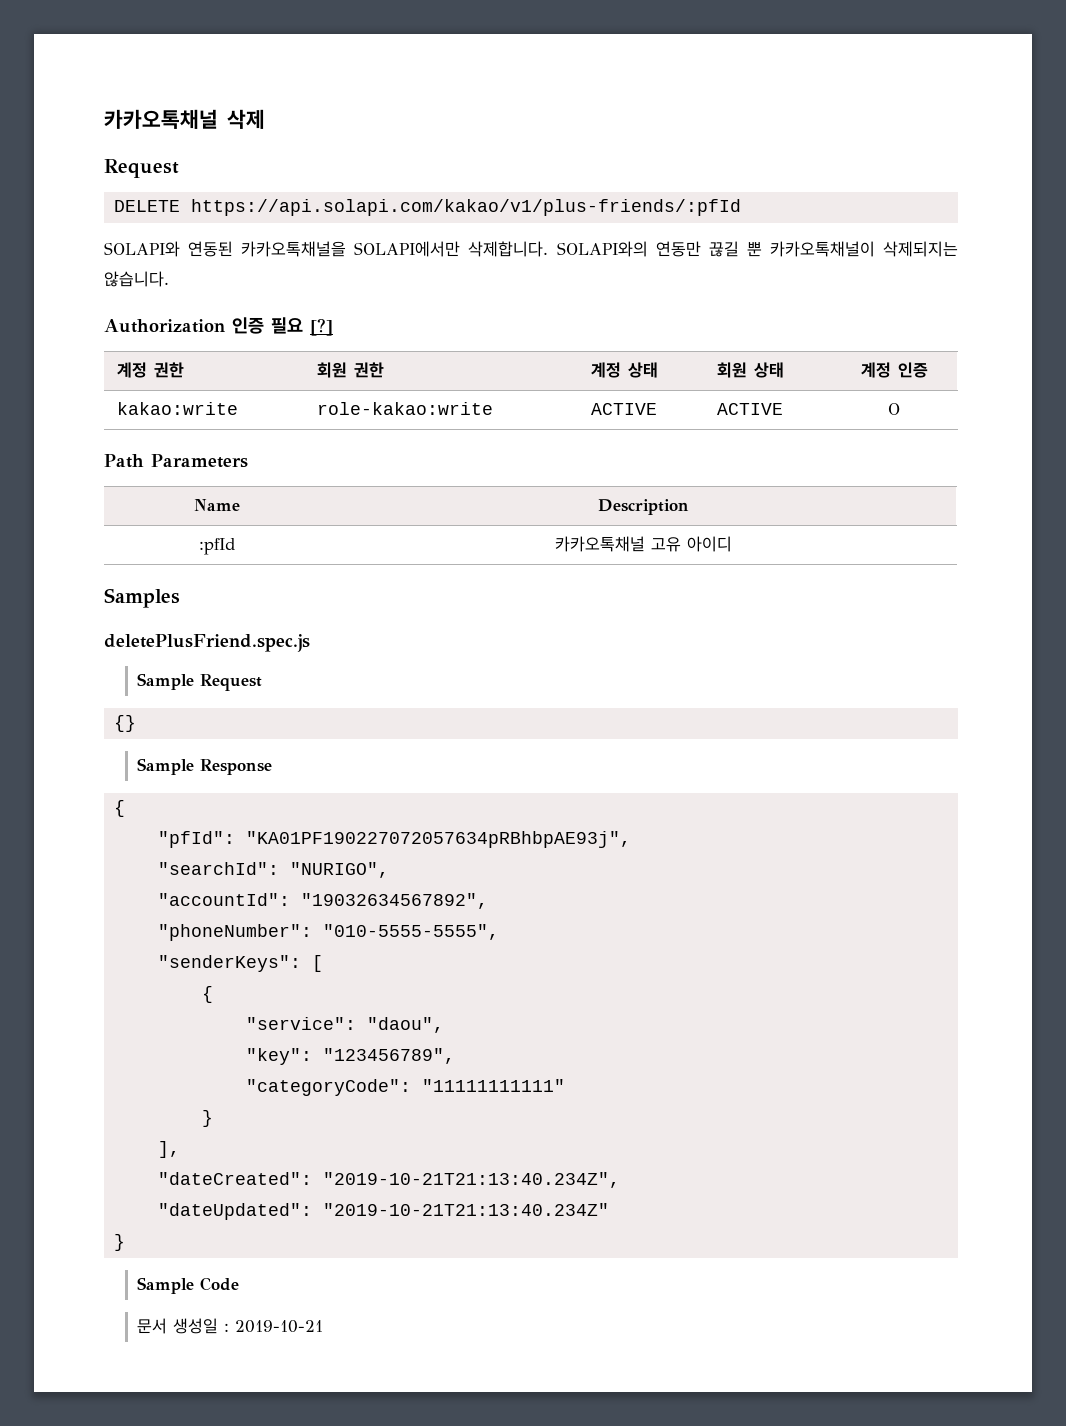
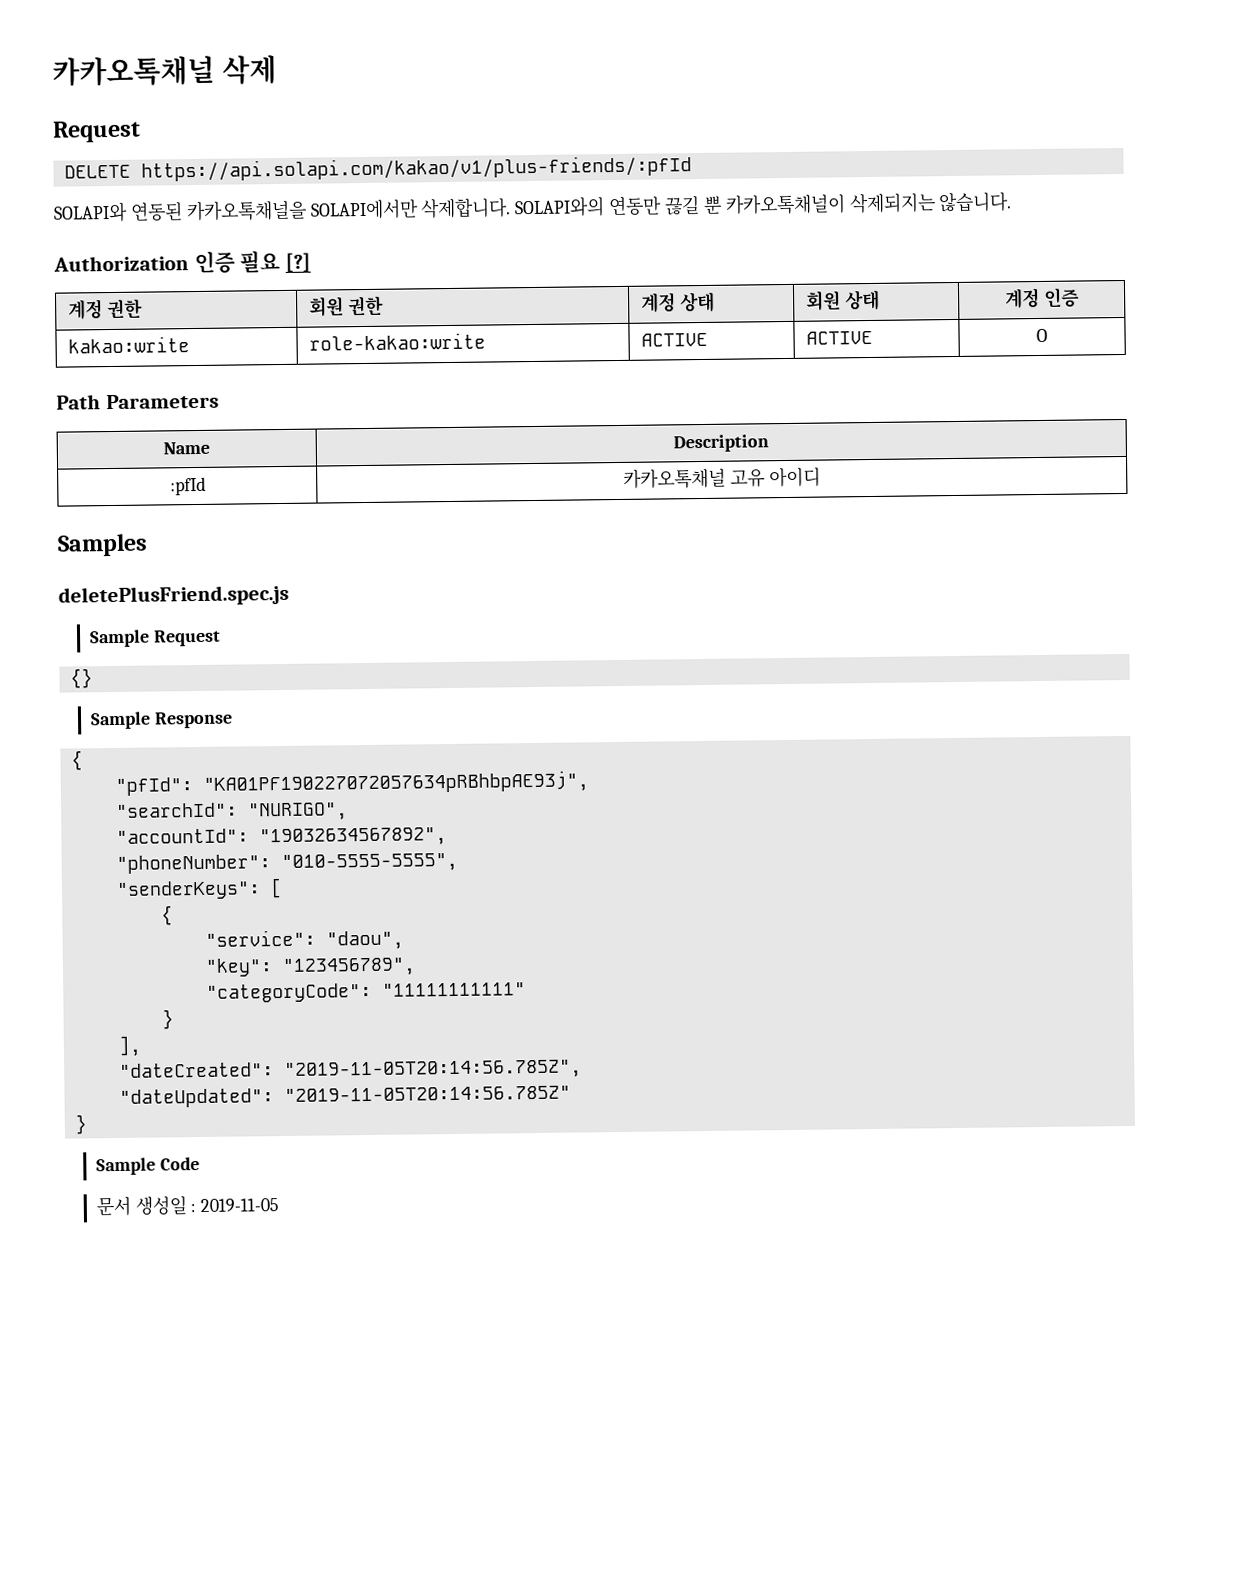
[323,1172,621,1188] "2019-10-21T21:13:40.234Z", -> [283,1059,582,1082] "2019-11-05T20:14:56.785Z",
[323,1203,610,1216] "2019-10-21T21:13:40.234Z" -> [283,1085,571,1103] "2019-11-05T20:14:56.785Z"
[235,1320,324,1333] 2019-10-21 -> [200,1198,280,1212] 2019-11-05

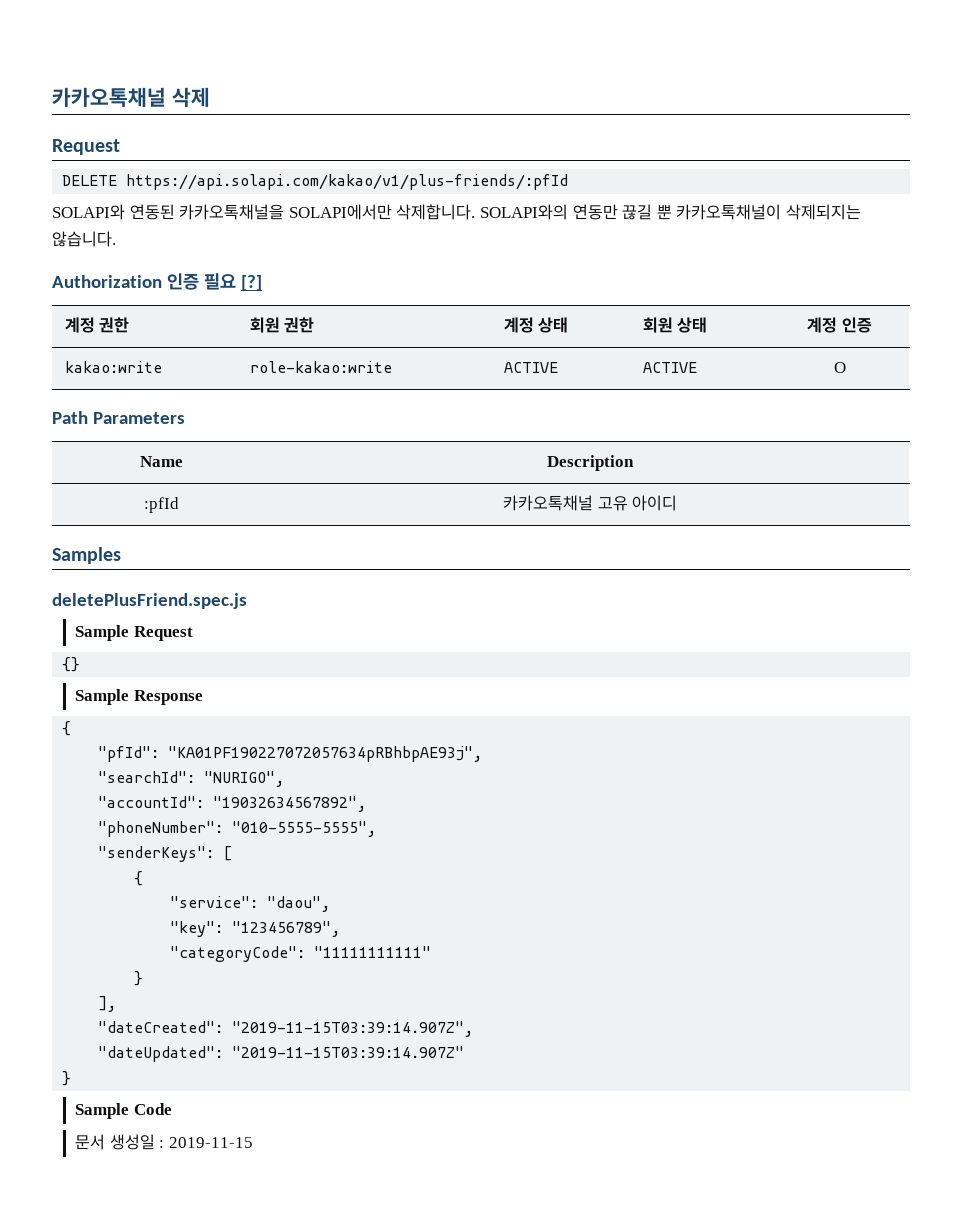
[283,1059,582,1082] "2019-11-05T20:14:56.785Z", -> [232,1021,474,1037] "2019-11-15T03:39:14.907Z",
[283,1085,571,1103] "2019-11-05T20:14:56.785Z" -> [232,1046,465,1058] "2019-11-15T03:39:14.907Z"
[200,1198,280,1212] 2019-11-05 -> [169,1137,254,1148] 2019-11-15

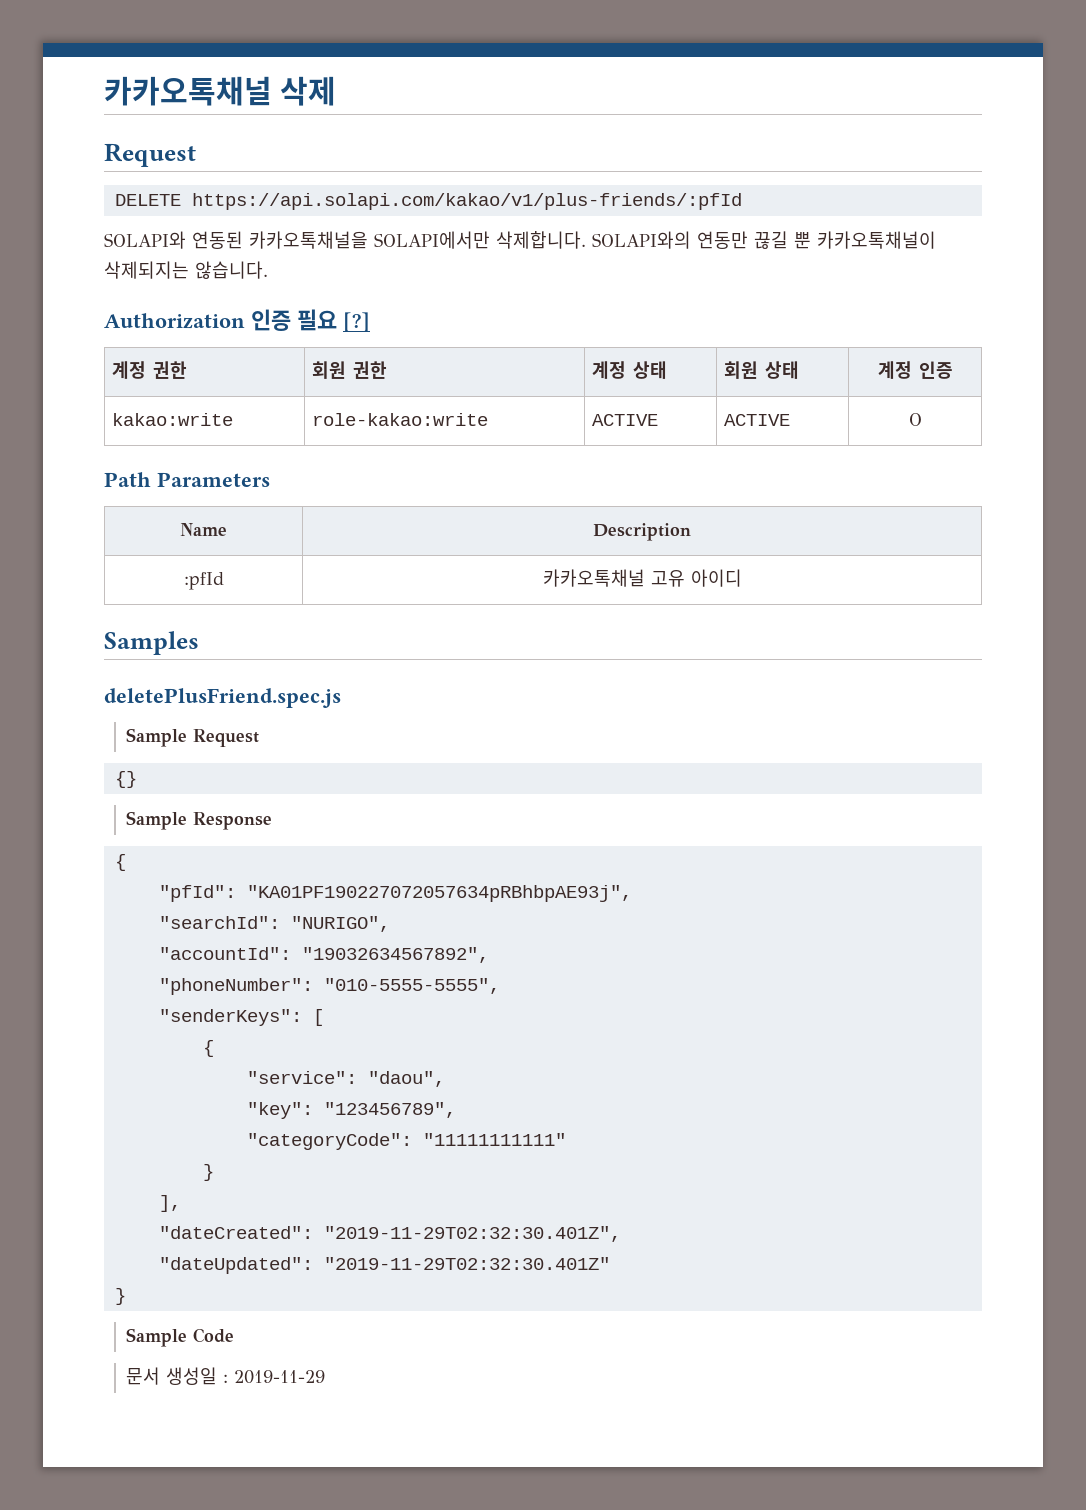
[232,1021,474,1037] "2019-11-15T03:39:14.907Z", -> [323,1226,621,1242] "2019-11-29T02:32:30.401Z",
[232,1046,465,1058] "2019-11-15T03:39:14.907Z" -> [323,1257,610,1270] "2019-11-29T02:32:30.401Z"
[169,1137,254,1148] 2019-11-15 -> [234,1370,326,1384] 2019-11-29

